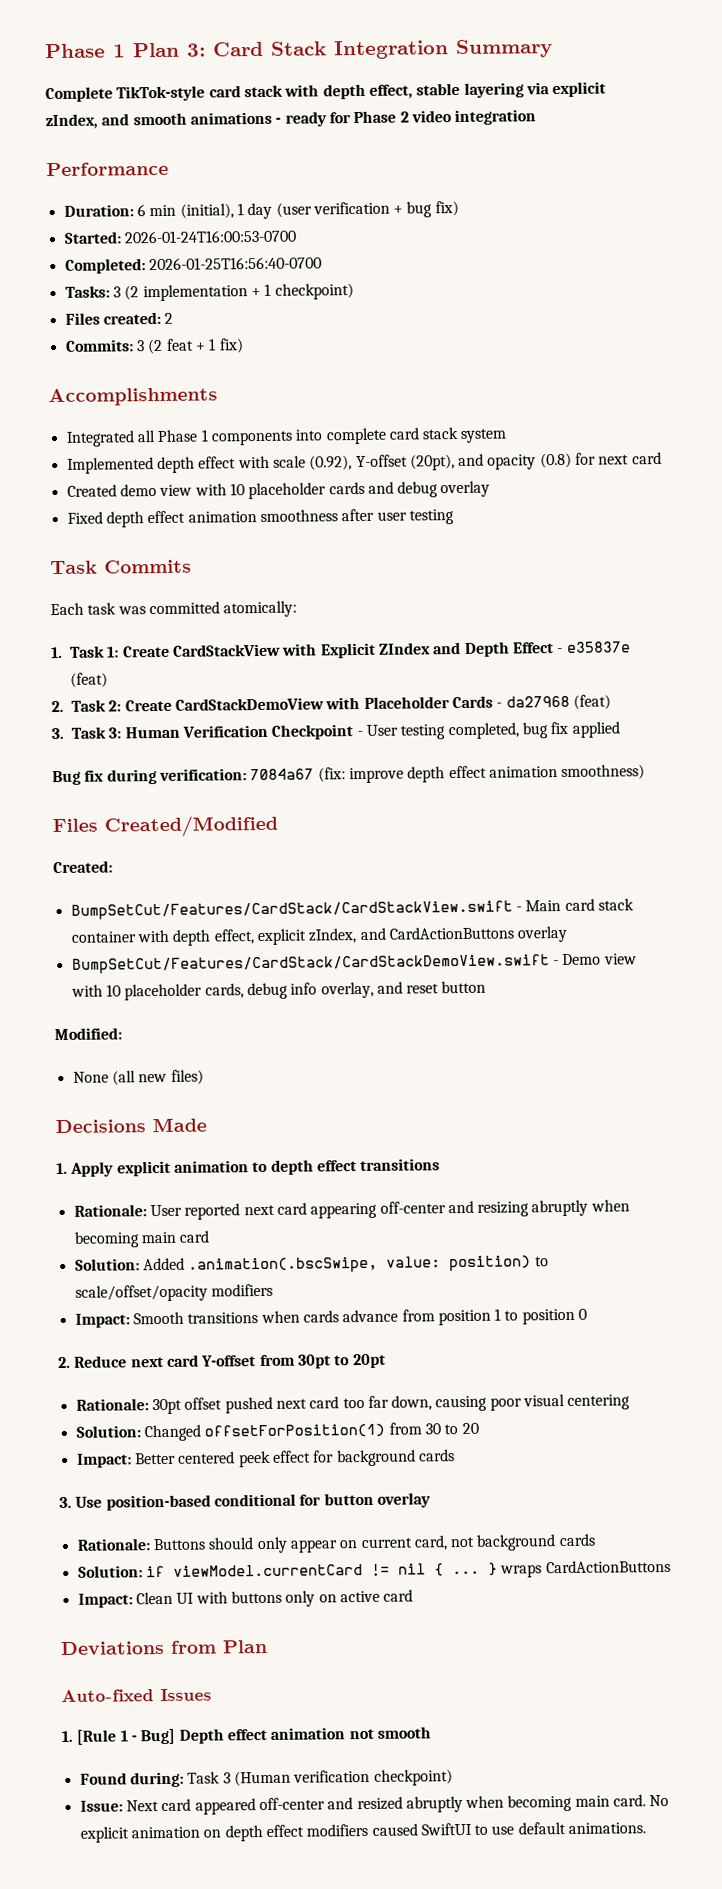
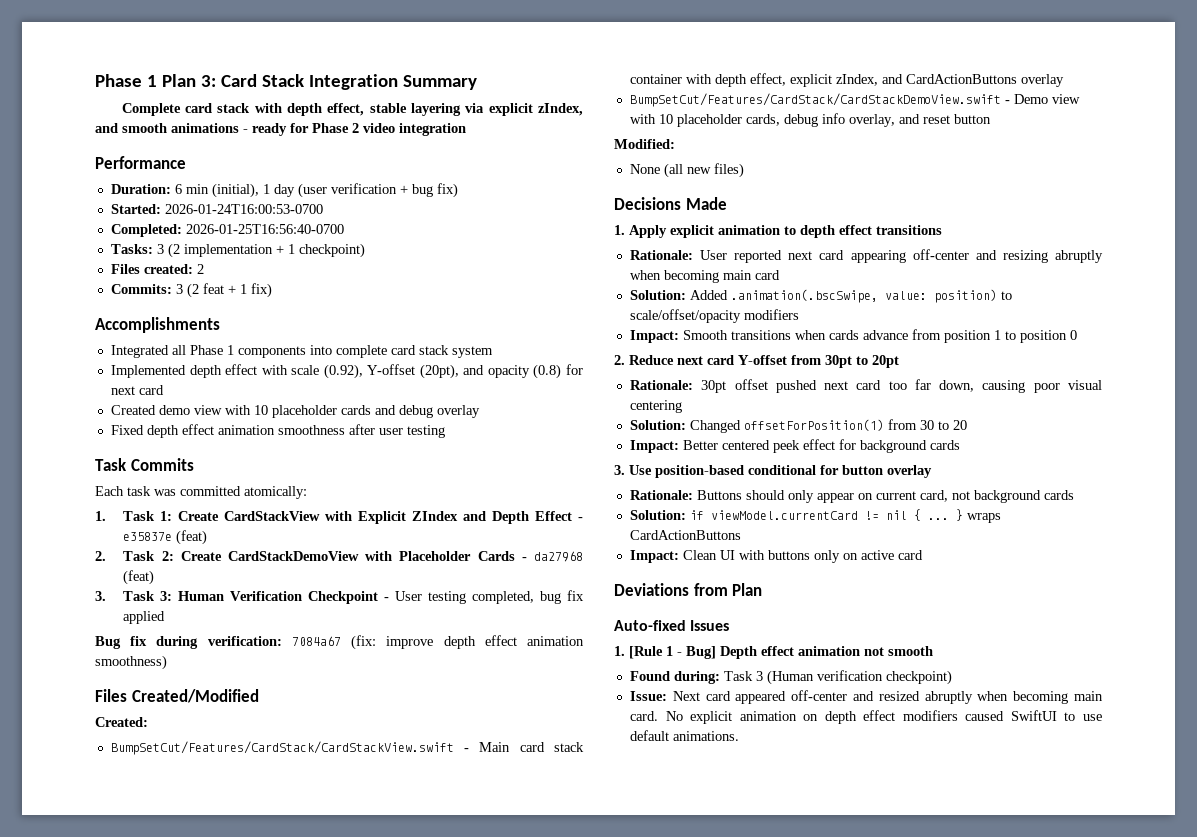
[116,85,206,102] TikTok-style -> (181, 109) none

